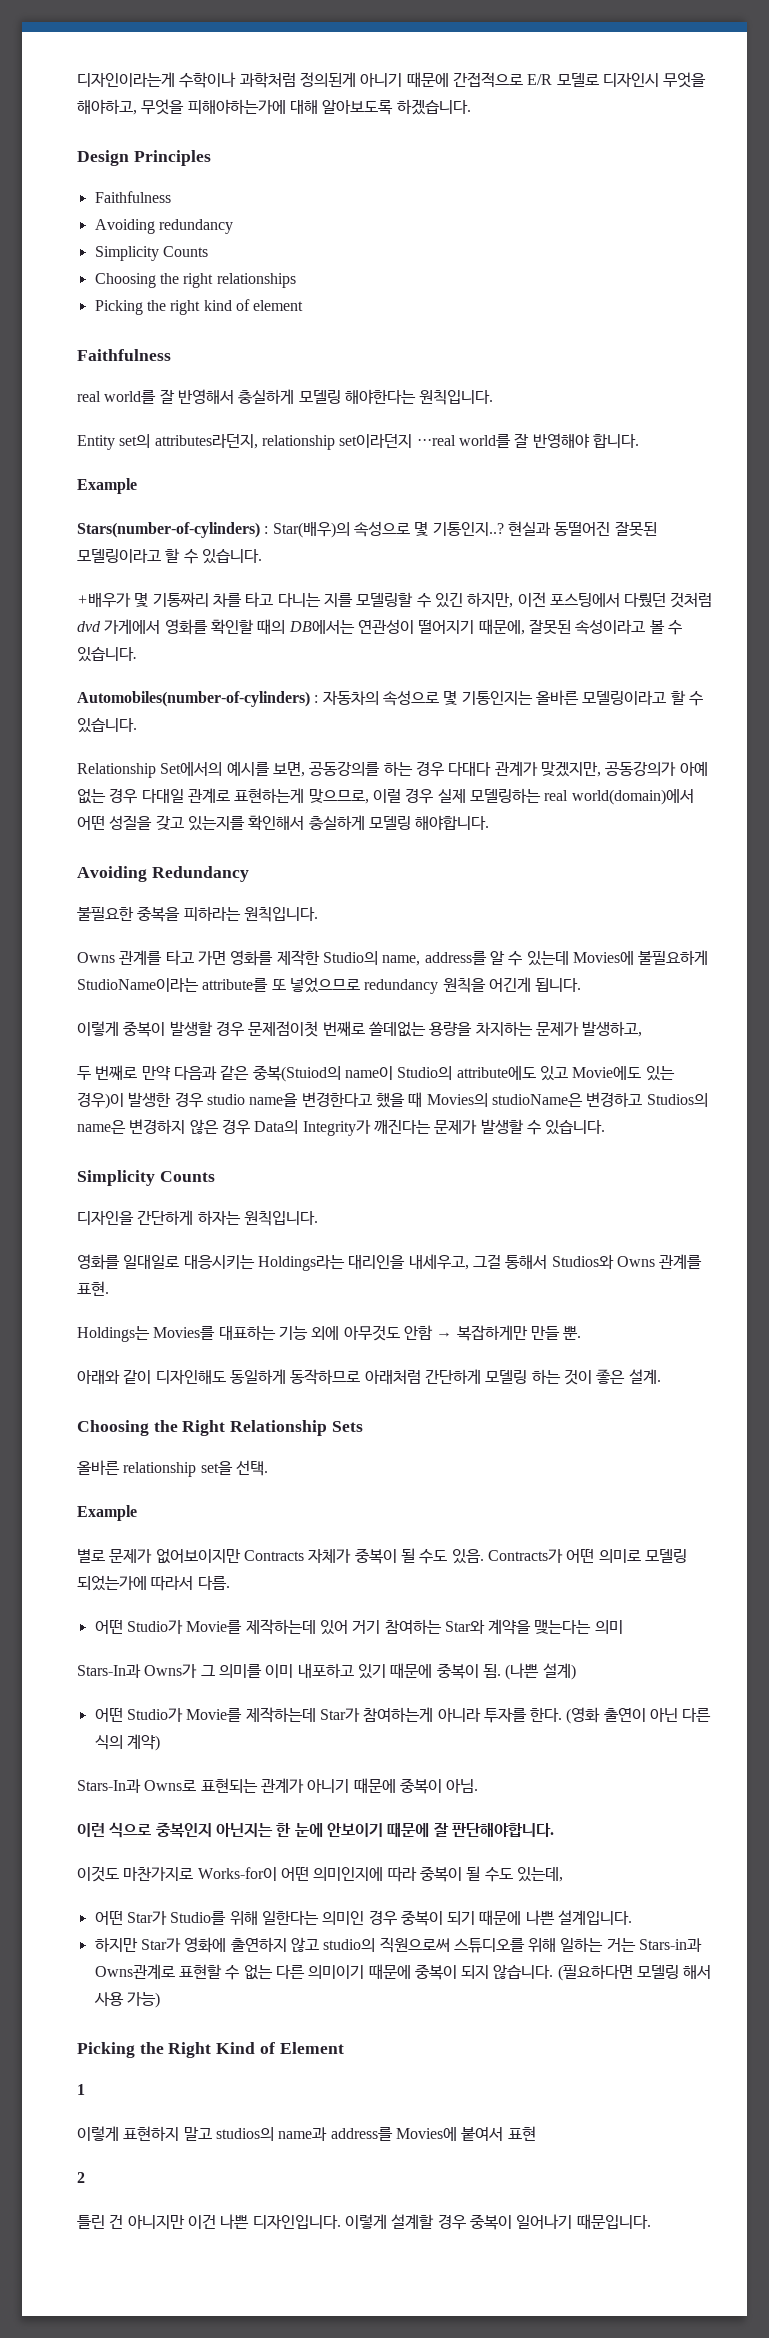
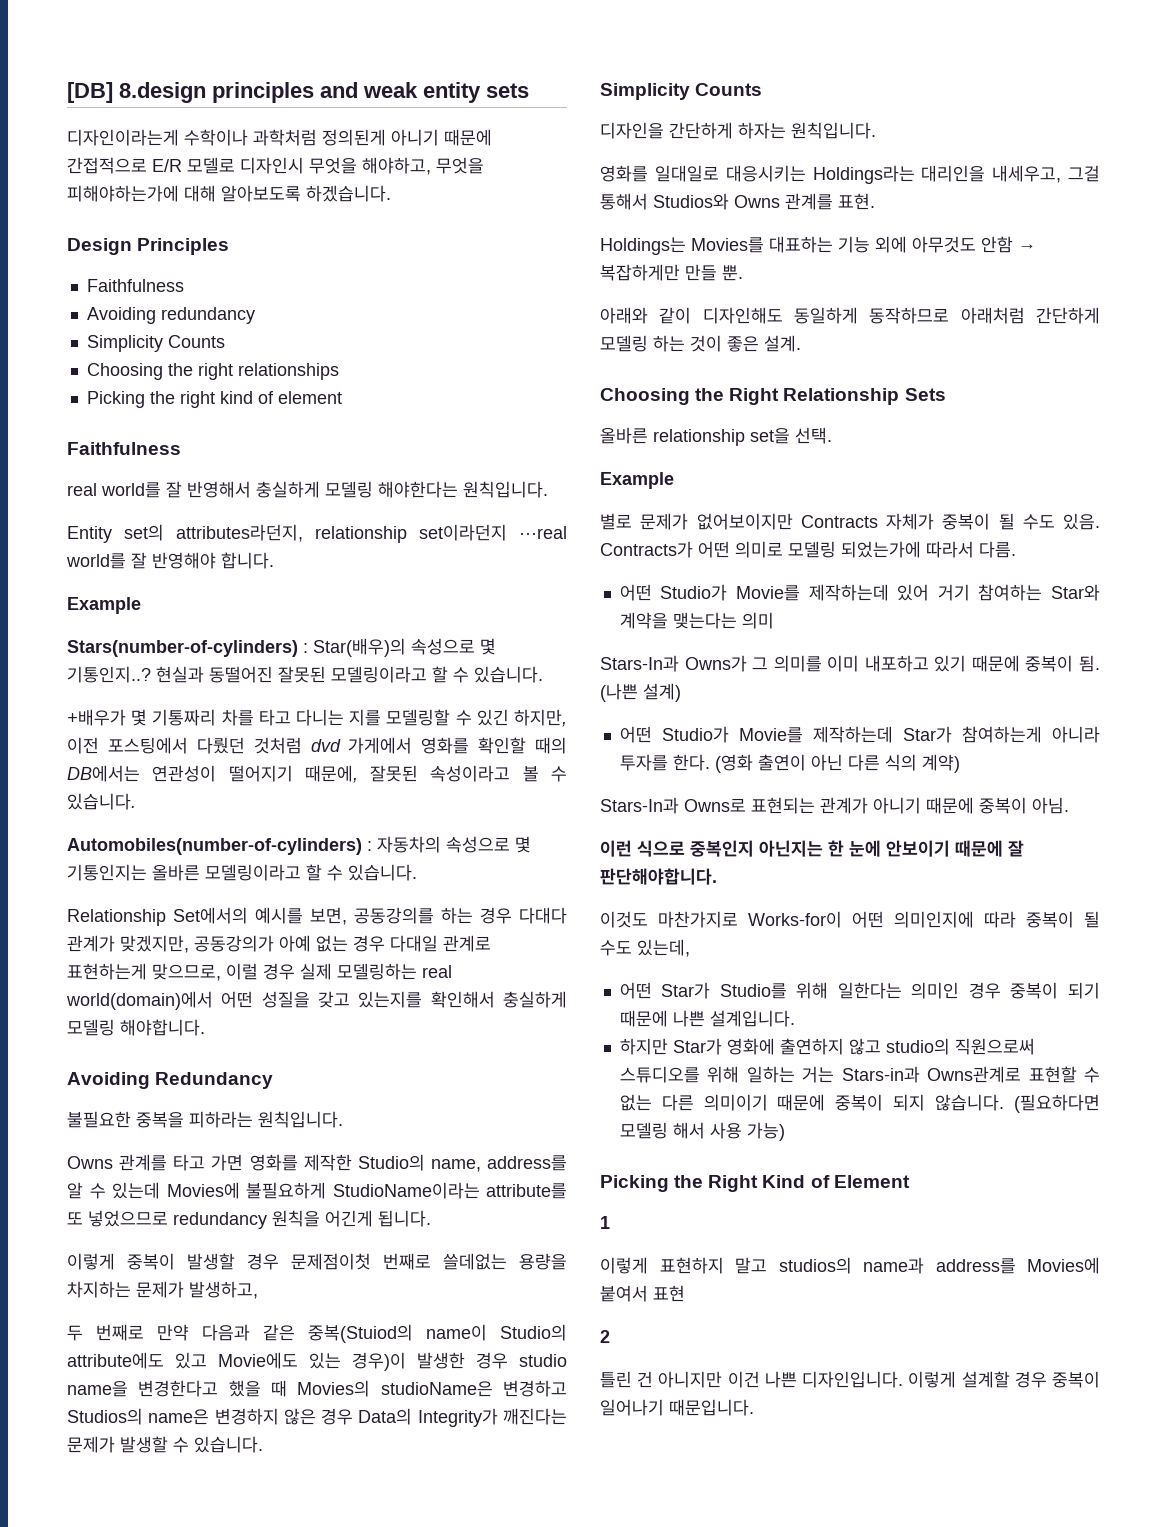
(77, 79) none -> [67,82,529,103] [DB] 8.design principles and weak entity sets //

